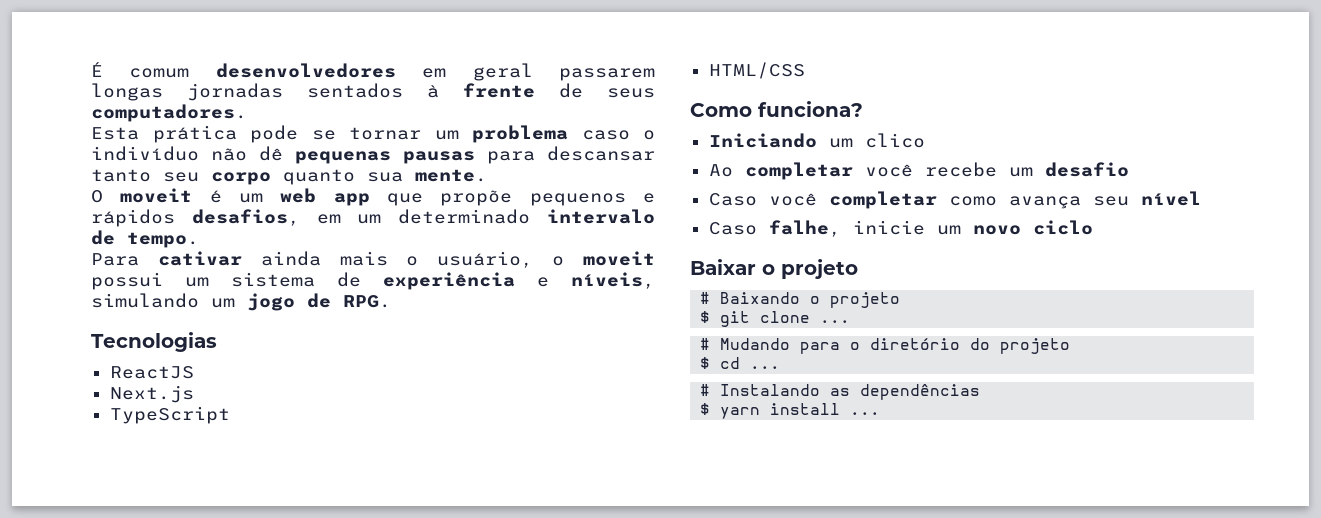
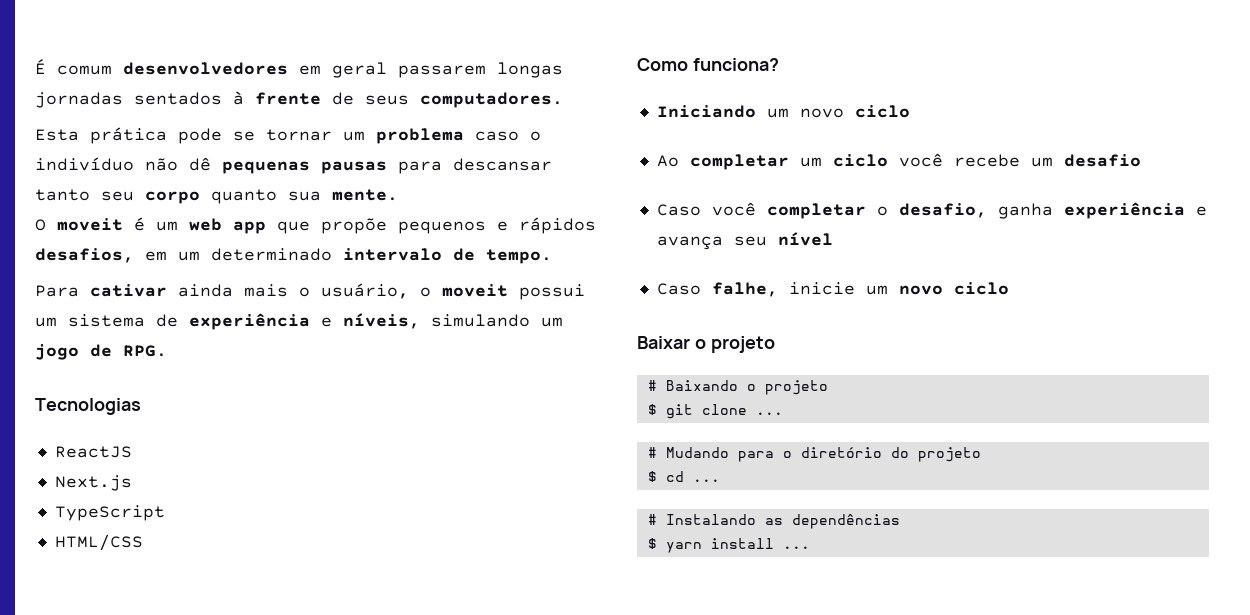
[864,133,925,148] clico -> [799,105,910,118] novo ciclo
(853, 171) none -> [799,154,888,167] um ciclo
[948,196,997,206] como -> [876,202,1207,219] o desafio, ganha experiência e

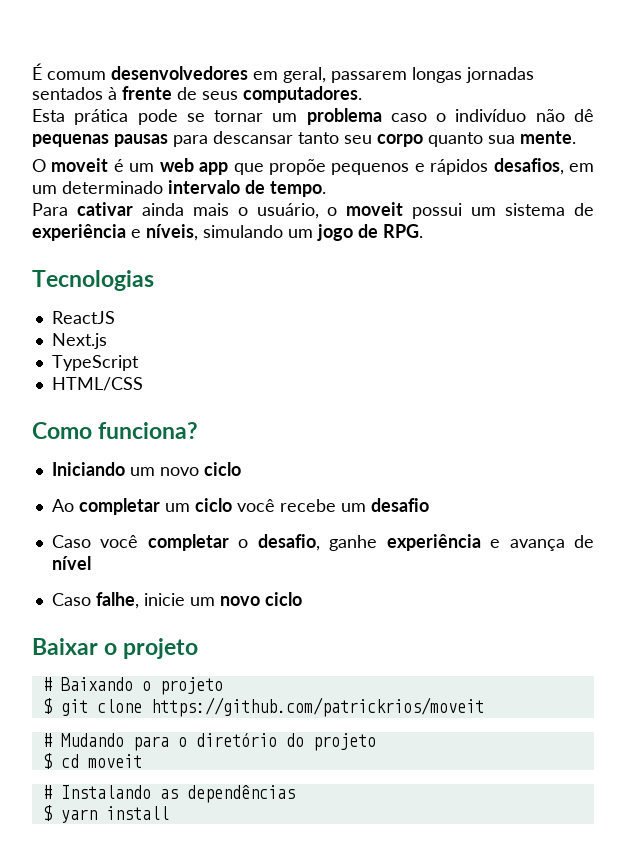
[332,62,387,78] geral -> [283,67,326,83] geral,
[997,203,1053,219] ganha -> [329,535,378,551] ganhe
[733,236,767,246] seu -> [574,535,595,548] de
[755,412,783,415] ... -> [150,697,484,717] https://github.com/patrickrios/moveit
[692,479,720,482] ... -> [87,754,142,768] moveit
[782,546,810,549] ... -> (169, 813) none

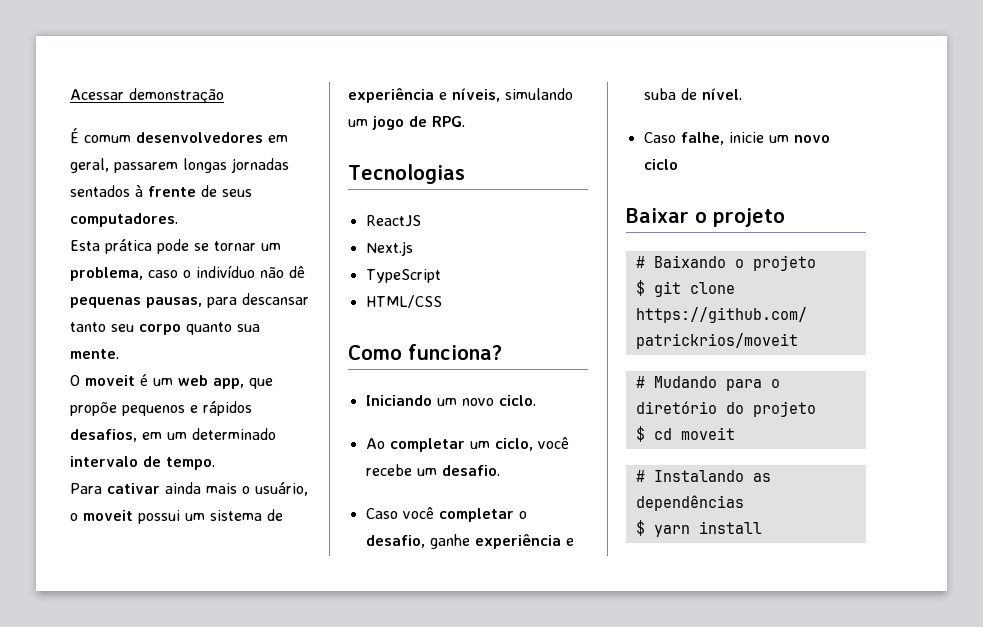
(32, 71) none -> [70,88,224,104] Acessar demonstração //
[306,108,382,125] problema -> [70,267,143,281] problema,
[114,134,168,147] pausas -> [146,297,202,308] pausas,
[199,162,229,175] app -> [213,378,244,389] app,
[203,462,241,476] ciclo -> [498,395,536,406] ciclo.
[194,498,232,512] ciclo -> [494,438,533,451] ciclo,
[370,498,429,512] desafio -> [441,465,500,476] desafio.
[509,535,595,551] [51,556,91,570] avança de nível -> [643,88,742,100] suba de nível.

